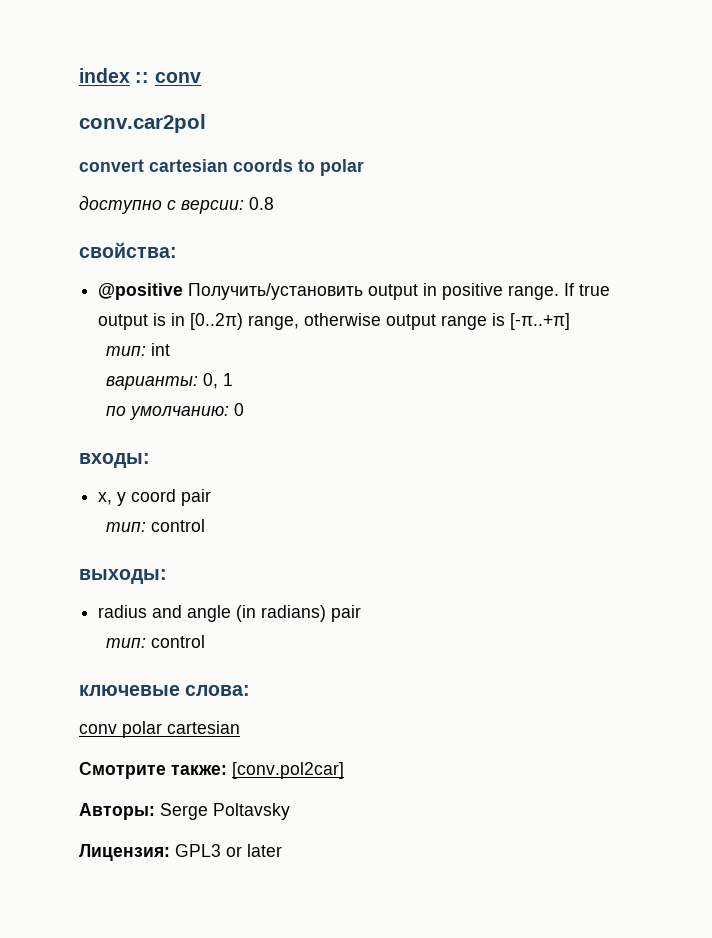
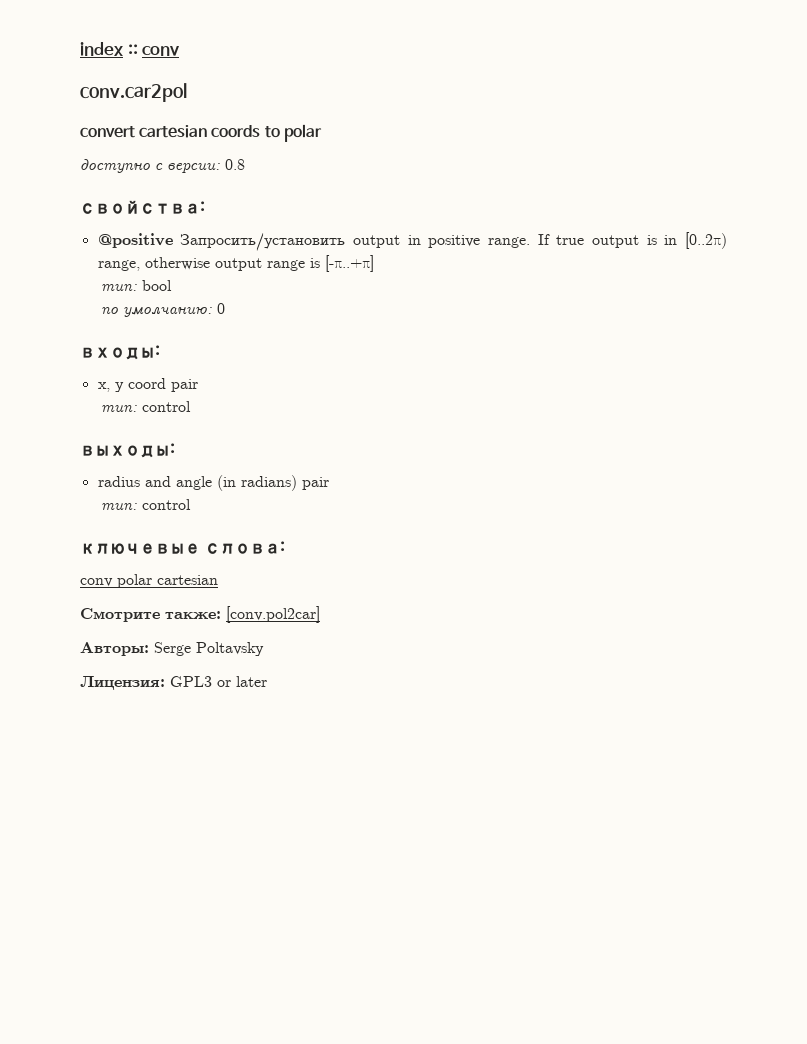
[188,283,364,300] Получить/установить -> [180,233,346,251] Запросить/установить
[151,343,171,356] [106,373,234,390] int // варианты: 0, 1 -> [142,280,173,291] bool

